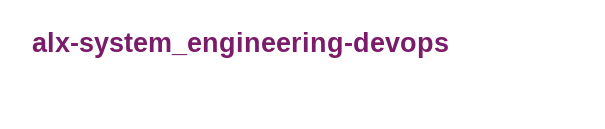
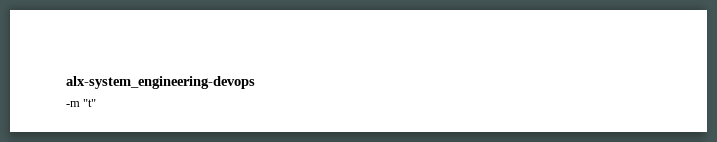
(449, 45) none -> [66,99,97,107] // -m "t"

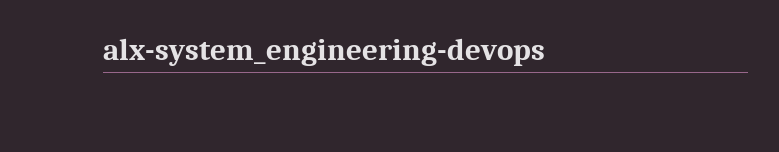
[66,99,97,107] // -m "t" -> (545, 52) none

